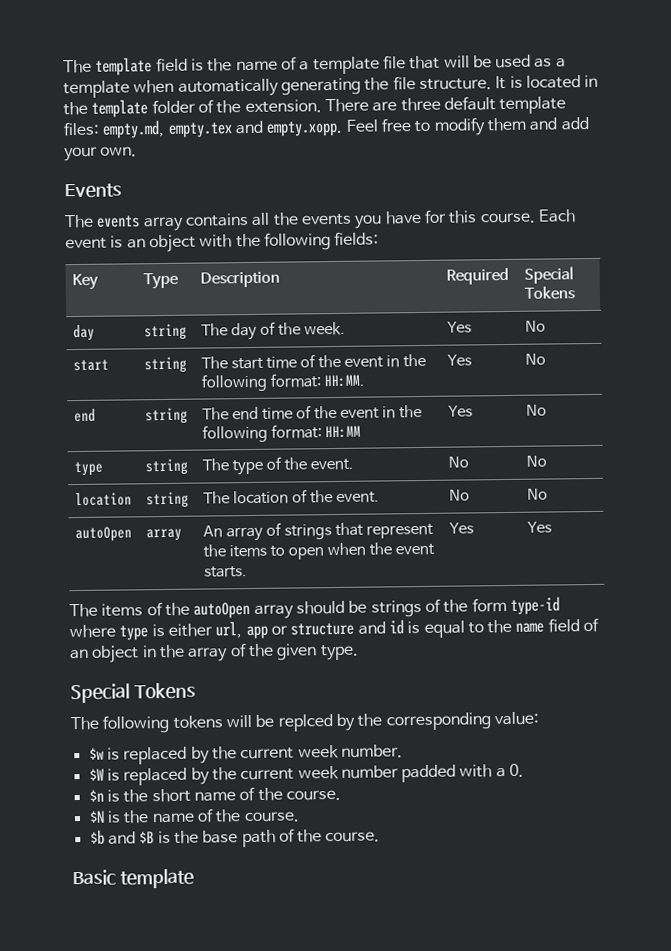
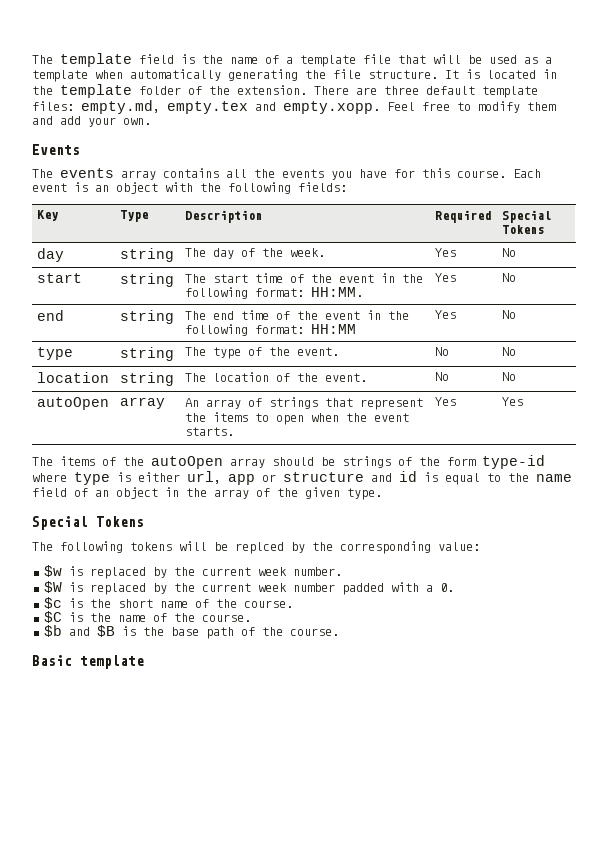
[88,789,104,802] $n -> [43,597,62,609] $c
[88,810,105,823] $N -> [43,611,62,623] $C

